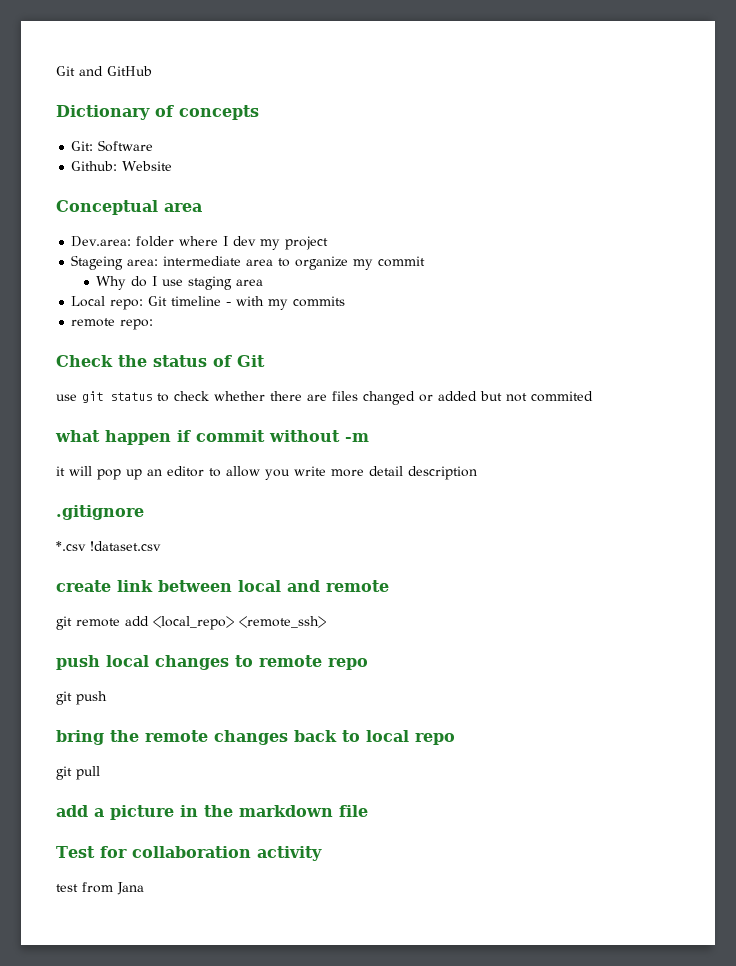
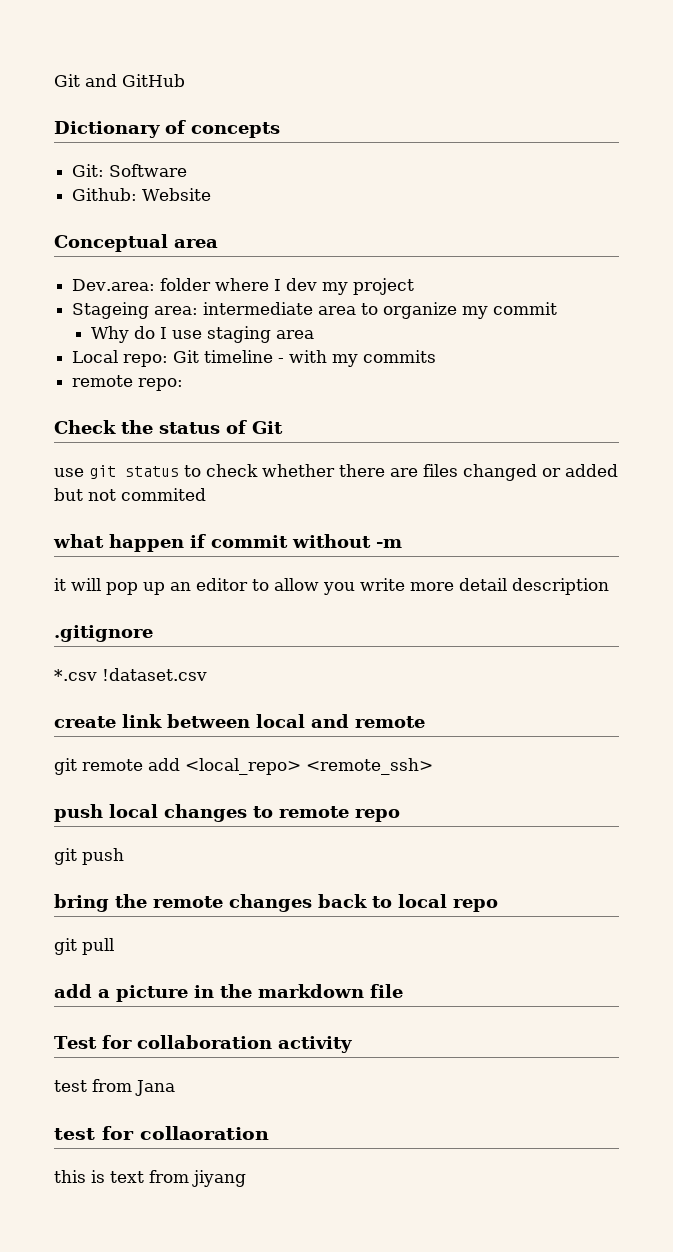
(144, 888) none -> [54,1126,269,1140] [54,1170,246,1187] // test for collaoration // this is text from jiyang

